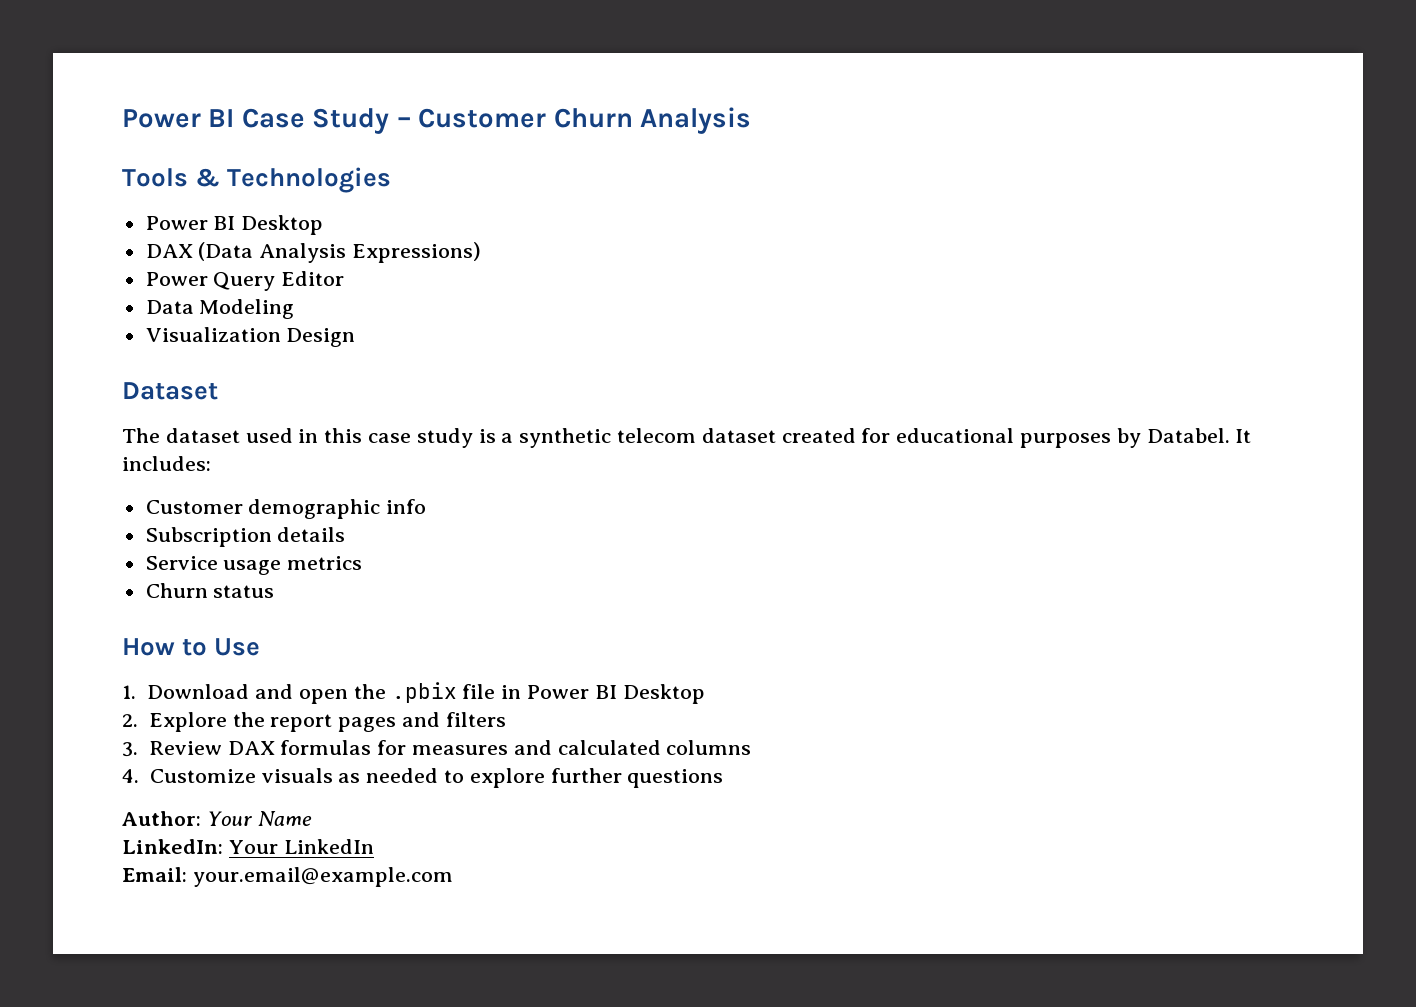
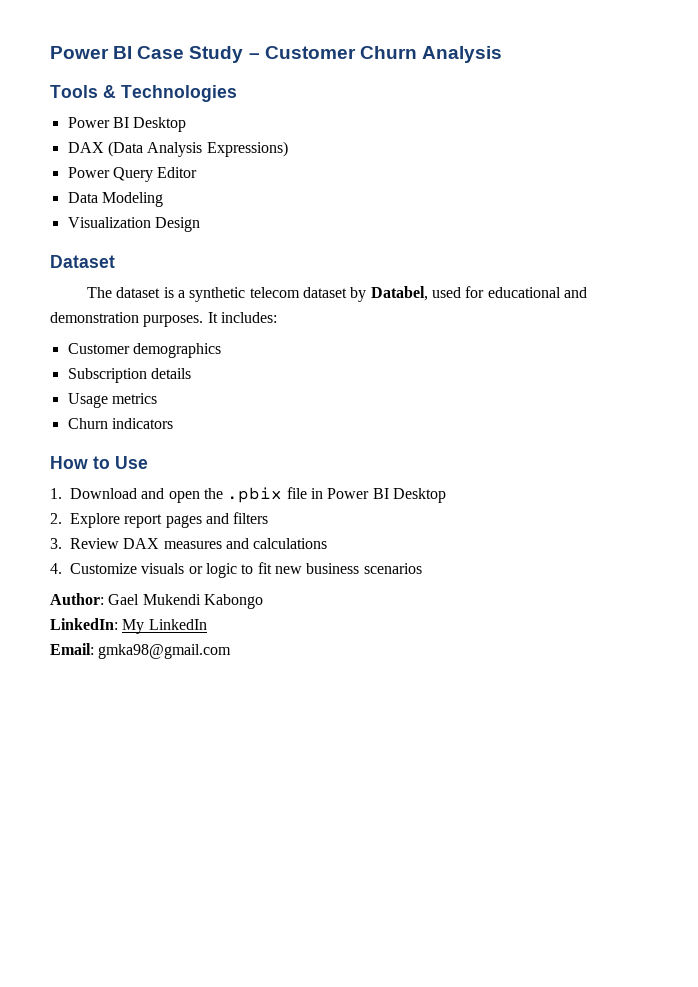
[245,428,473,448] used in this case study -> (161, 292) none
[781,428,1230,448] created for educational purposes by Databel. -> [350,286,587,302] [50,312,204,327] by Databel, used for educational and demonstration purposes.
[248,499,427,519] demographic info -> [132,343,221,358] demographics
[145,556,282,575] Service usage -> [67,393,108,408] Usage
[213,585,275,598] status -> [111,418,173,429] indicators
[232,712,265,727] the -> (120, 520) none
[280,740,752,755] [122,768,724,788] [122,811,312,826] formulas for measures and calculated columns // 4. Customize visuals as needed to explore further questions // Author: Your Name -> [163,538,328,549] [50,562,422,578] [50,593,263,609] measures and calculations // 4. Customize visuals or logic to fit new business scenarios // Author: Gael Mukendi Kabongo
[228,840,278,854] Your -> [122,619,145,634] My
[192,867,453,887] your.email@example.com -> [98,644,232,659] gmka98@gmail.com

